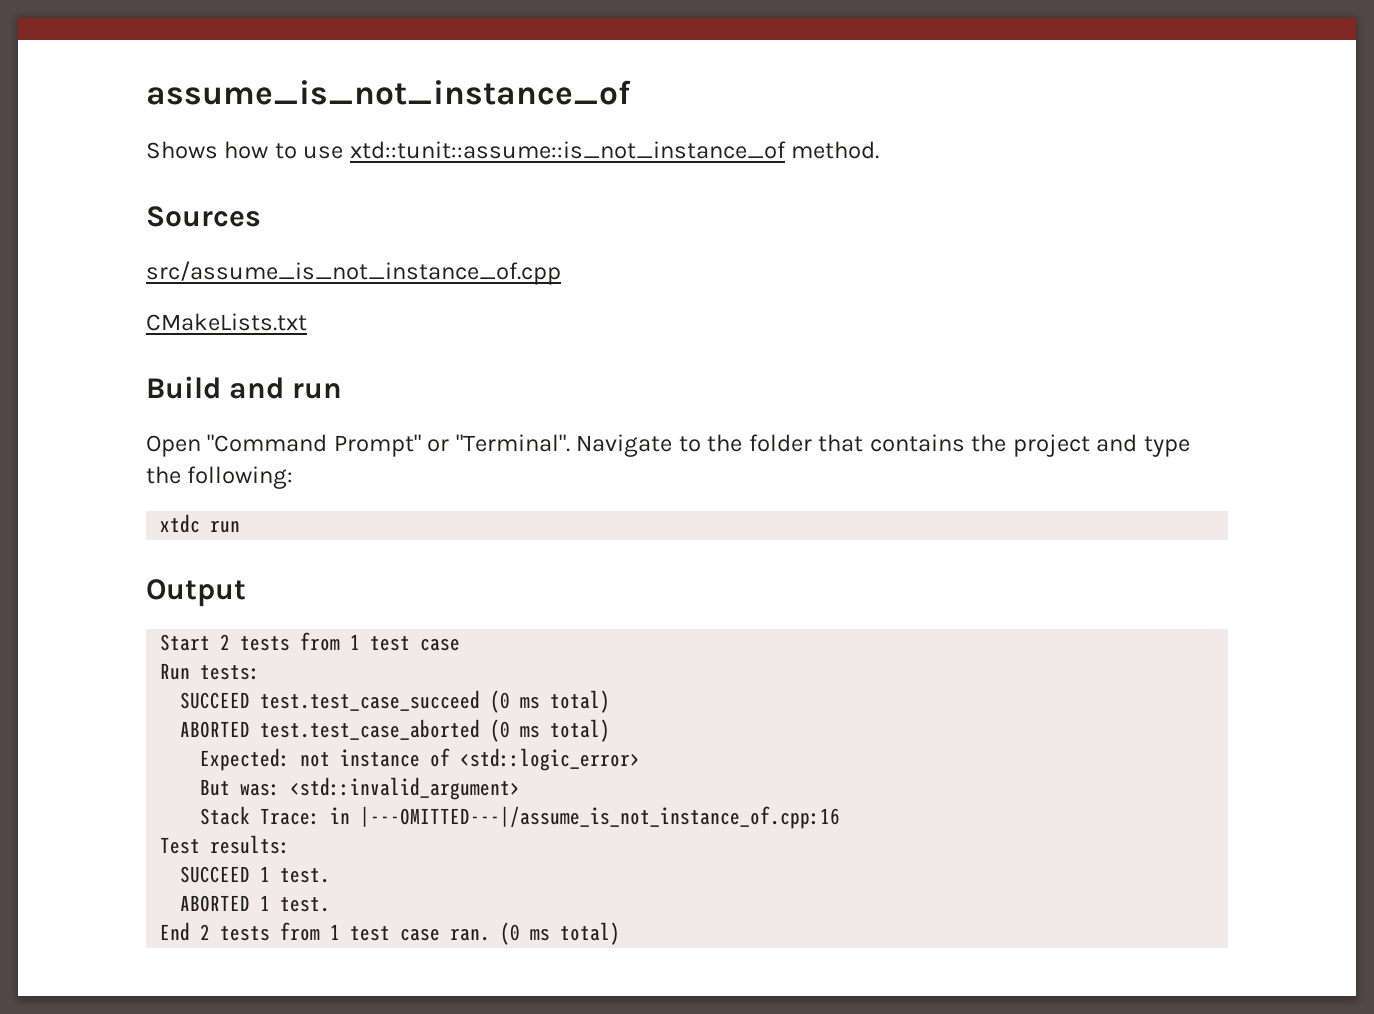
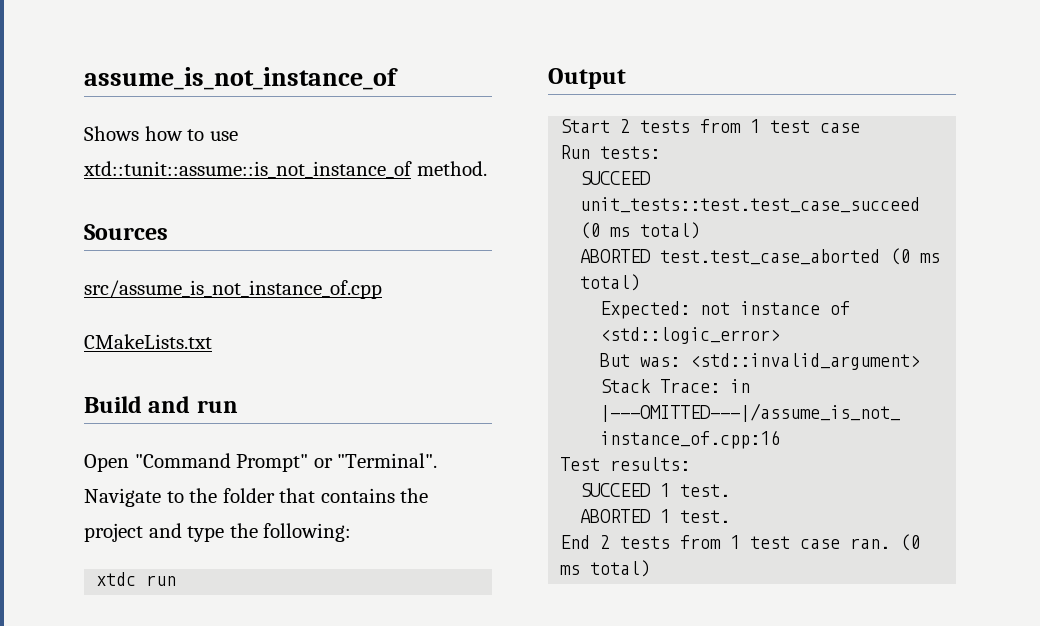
[260,690,481,711] test.test_case_succeed -> [580,197,921,213] unit_tests::test.test_case_succeed

